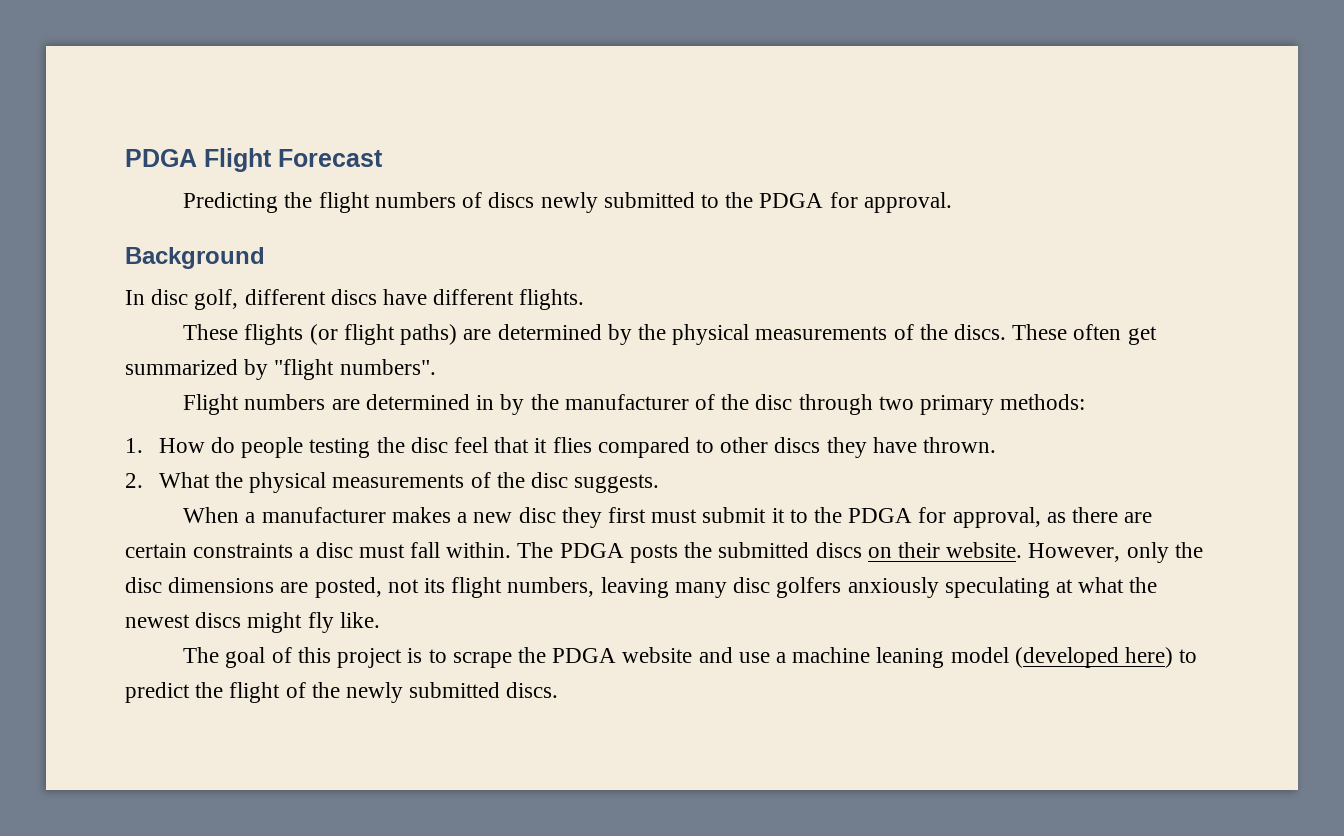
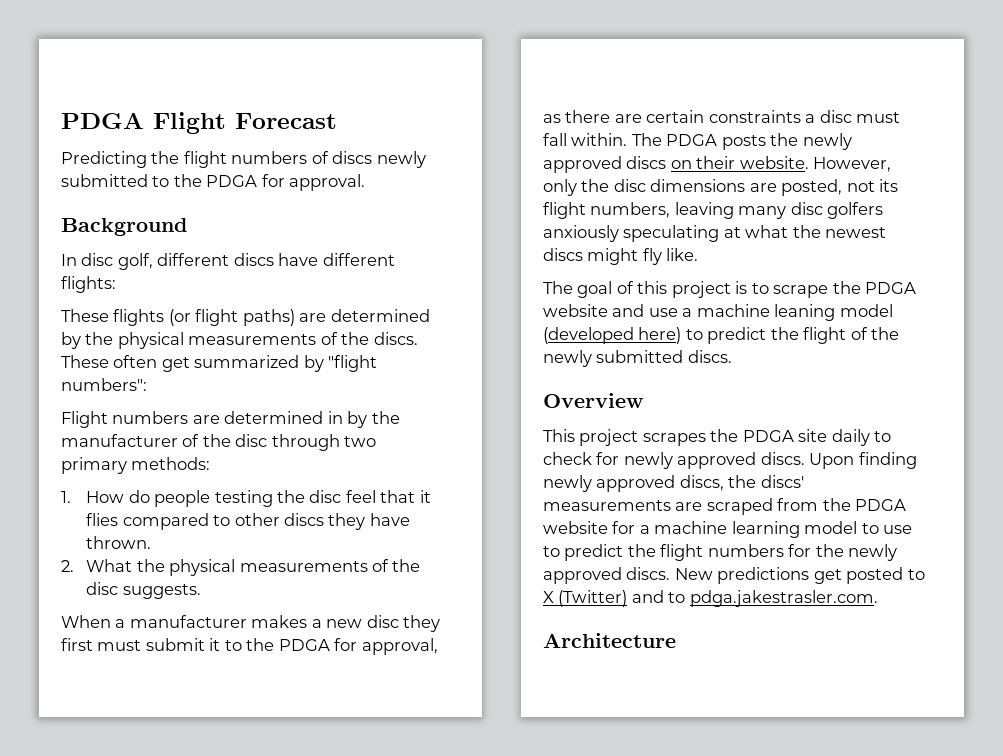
[519,289,585,310] flights. -> [61,276,116,293] flights:
[339,359,436,375] numbers". -> [61,378,147,391] numbers":
[718,542,810,558] submitted -> [802,133,852,150] [543,156,622,173] newly approved
(559, 690) none -> [543,393,643,408] [543,429,892,446] [543,452,917,469] [543,475,804,492] [543,498,907,515] [543,521,913,538] [543,544,898,561] [543,567,925,584] [543,590,878,607] [543,633,676,648] // Overview // This project scrapes the PDGA site daily to check for newly approved discs. Upon finding newly approved discs, the discs' measurements are scraped from the PDGA website for a machine learning model to use to predict the flight numbers for the newly approved discs. New predictions get posted to X (Twitter) and to pdga.jakestrasler.com. // Architecture

